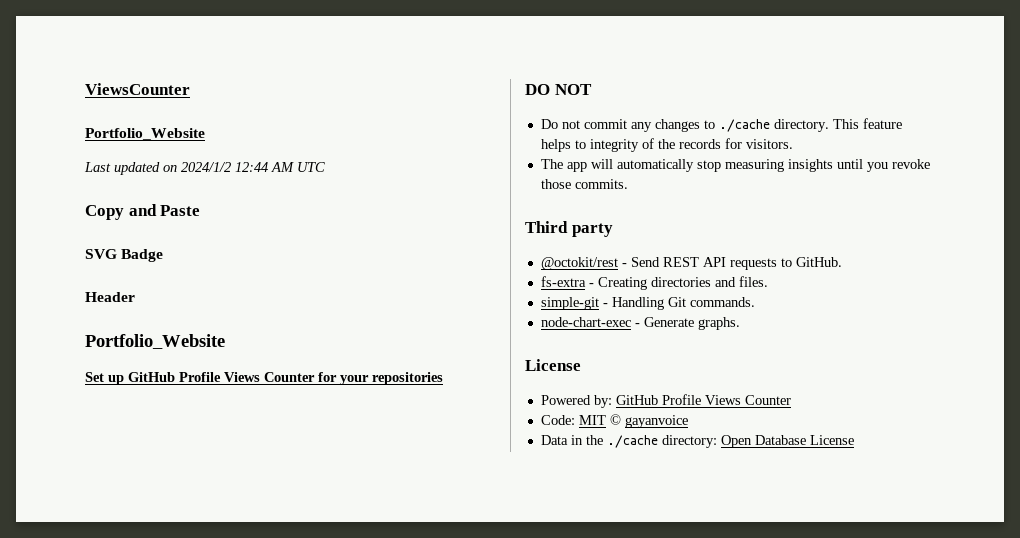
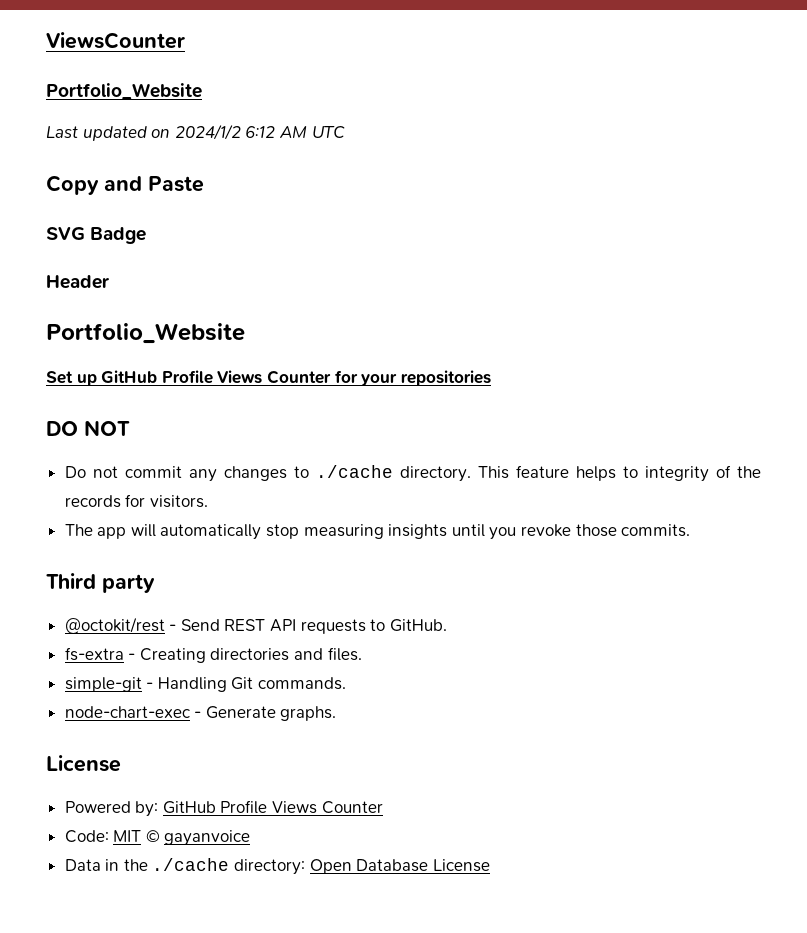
[235,162,268,172] 12:44 -> [245,126,276,138] 6:12

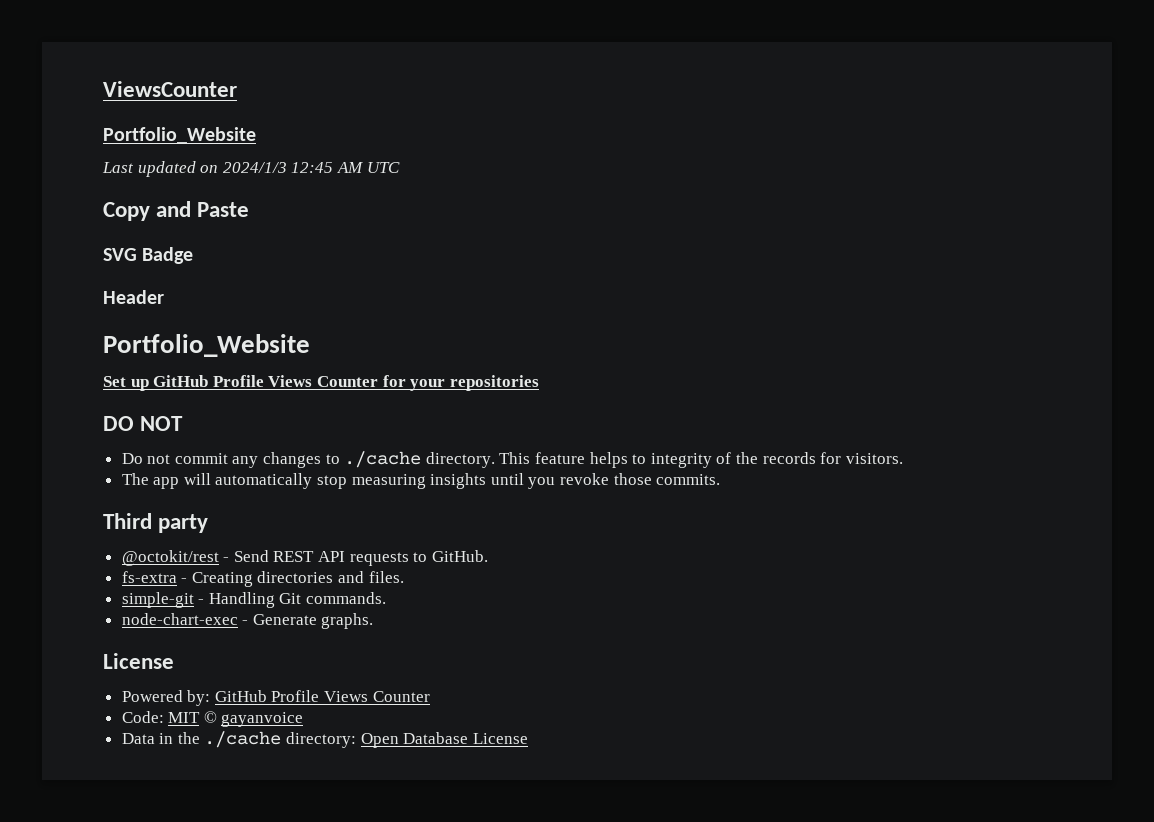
[174,124,276,140] 2024/1/2 6:12 -> [222,162,334,173] 2024/1/3 12:45

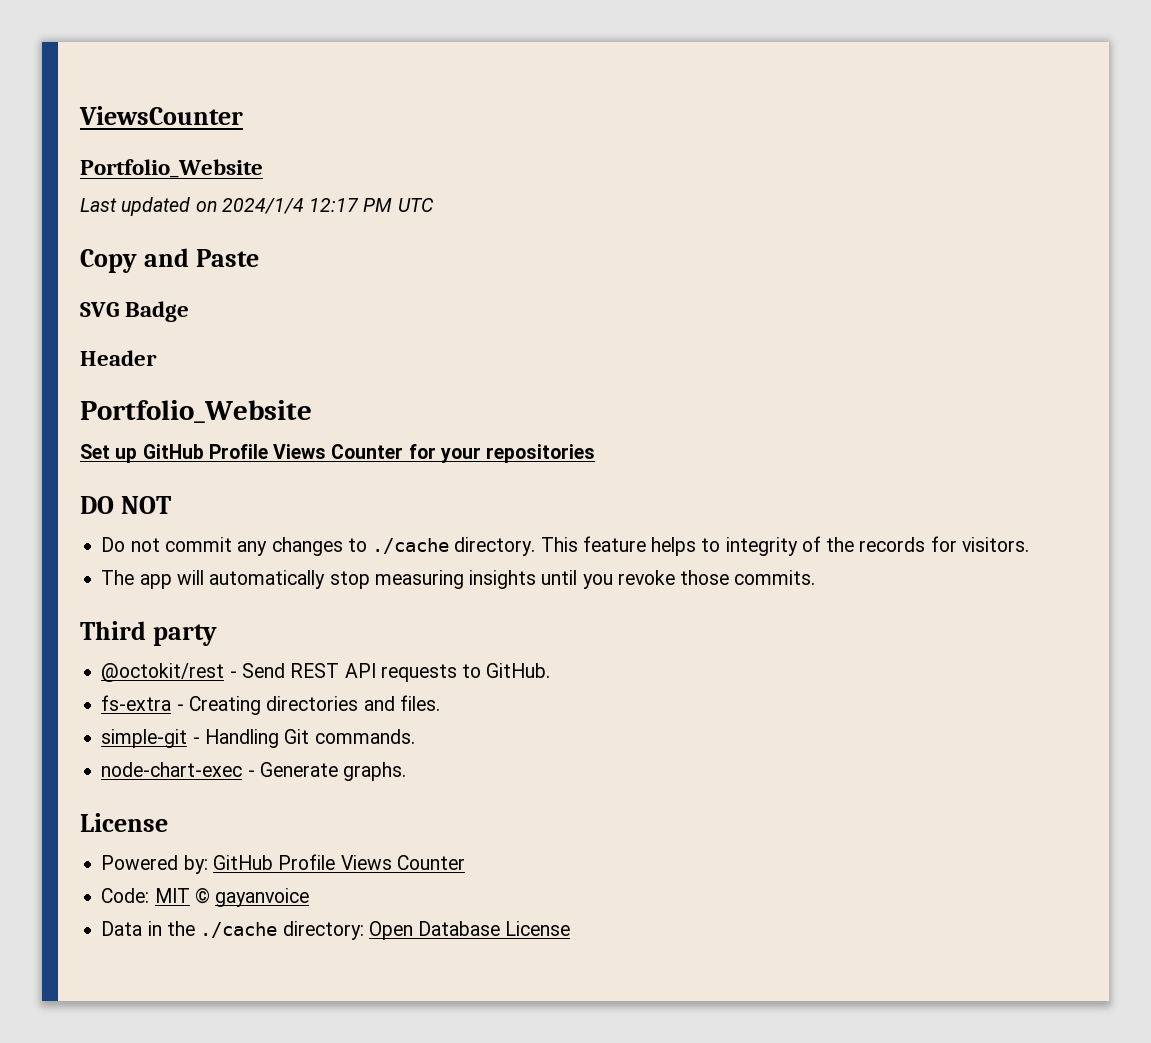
[222,162,363,173] 2024/1/3 12:45 AM -> [221,198,393,214] 2024/1/4 12:17 PM

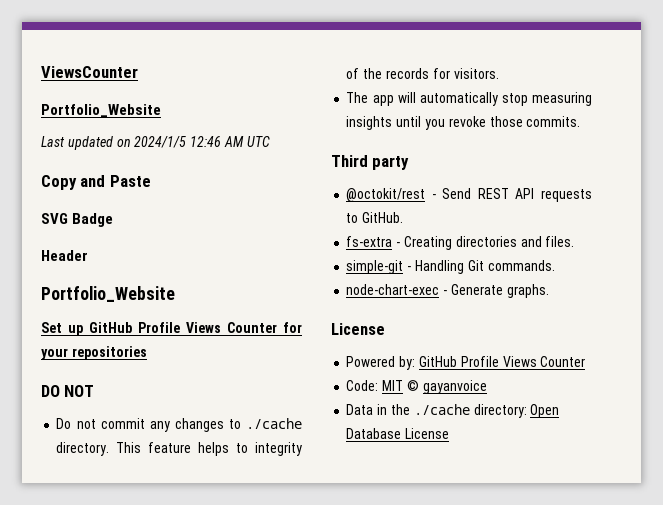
[221,198,393,214] 2024/1/4 12:17 PM -> [134,136,244,148] 2024/1/5 12:46 AM

